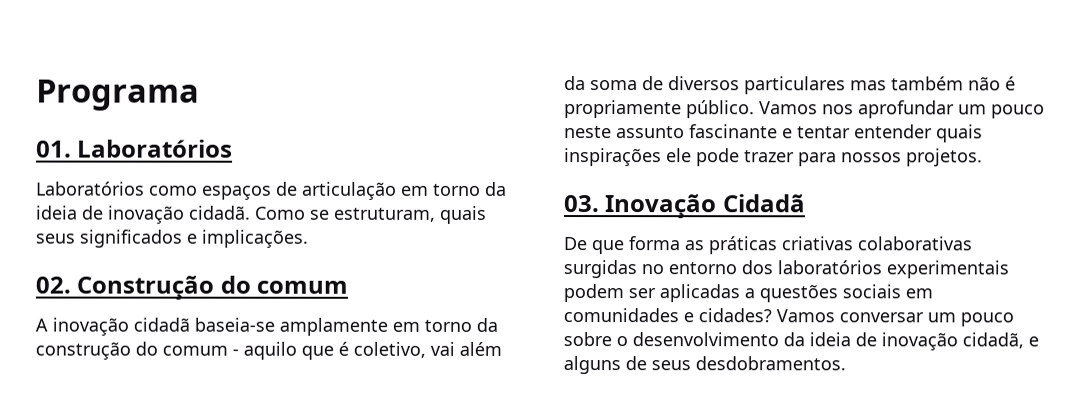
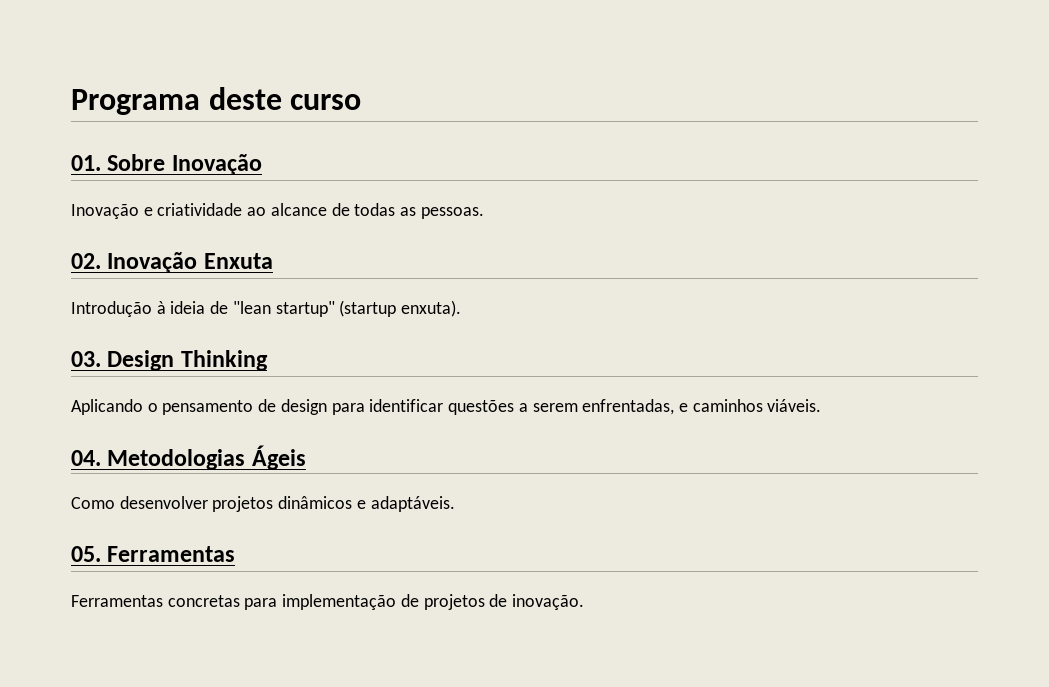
(200, 95) none -> [208,87,362,110] deste curso
[77,139,234,158] [36,181,507,200] [35,205,486,224] [35,229,308,248] [35,275,349,300] [35,317,498,336] [35,341,502,360] [564,76,1016,95] [564,100,1045,119] [564,124,983,143] [564,148,983,167] [563,194,806,219] [563,236,972,255] [563,260,1009,279] [563,284,933,303] [563,308,1014,327] [563,332,1039,351] [563,356,846,375] Laboratórios // Laboratórios como espaços de articulação em torno da ideia de inovação cidadã. Como se estruturam, quais seus significados e implicações. // 02. Construção do comum // A inovação cidadã baseia-se amplamente em torno da construção do comum - aquilo que é coletivo, vai além da soma de diversos particulares mas também não é propriamente público. Vamos nos aprofundar um pouco neste assunto fascinante e tentar entender quais inspirações ele pode trazer para nossos projetos. // 03. Inovação Cidadã // De que forma as práticas criativas colaborativas surgidas no entorno dos laboratórios experimentais podem ser aplicadas a questões sociais em comunidades e cidades? Vamos conversar um pouco sobre o desenvolvimento da ideia de inovação cidadã, e alguns de seus desdobramentos. -> [107,154,262,175] [71,203,484,219] [71,252,273,273] [71,300,462,317] [71,350,268,371] [71,399,822,415] [71,445,306,470] [71,496,455,512] [71,546,236,562] [71,594,585,610] Sobre Inovação // Inovação e criatividade ao alcance de todas as pessoas. // 02. Inovação Enxuta // Introdução à ideia de "lean startup" (startup enxuta). // 03. Design Thinking // Aplicando o pensamento de design para identificar questões a serem enfrentadas, e caminhos viáveis. // 04. Metodologias Ágeis // Como desenvolver projetos dinâmicos e adaptáveis. // 05. Ferramentas // Ferramentas concretas para implementação de projetos de inovação.

